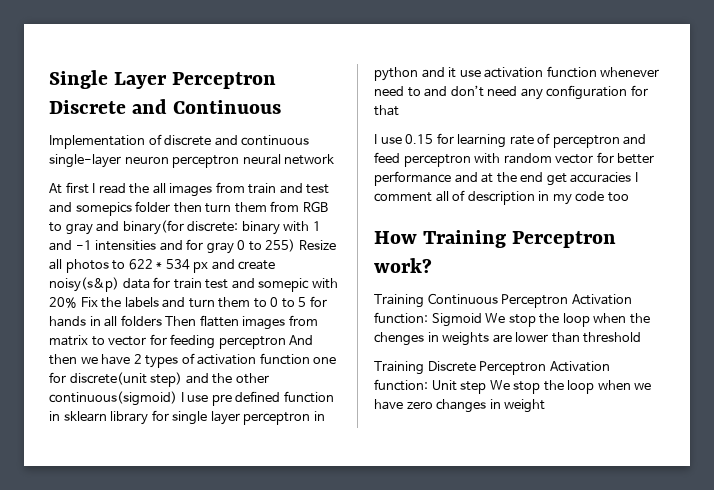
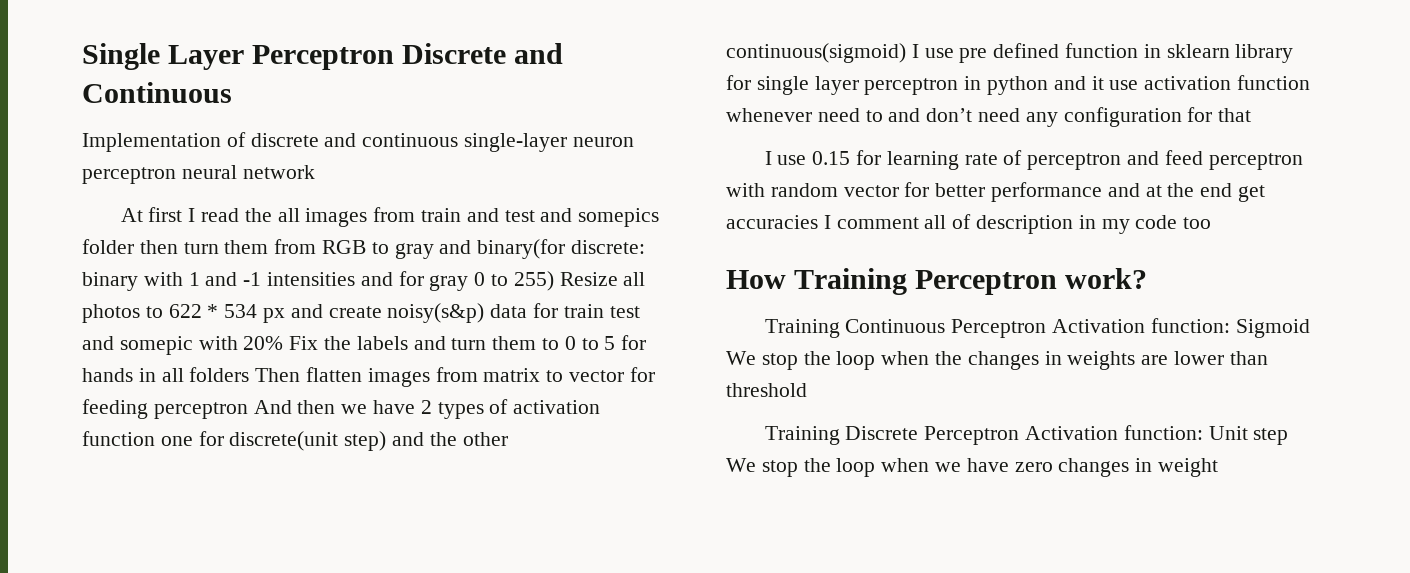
[374,332,424,346] chenges -> [967,351,1039,370] changes

